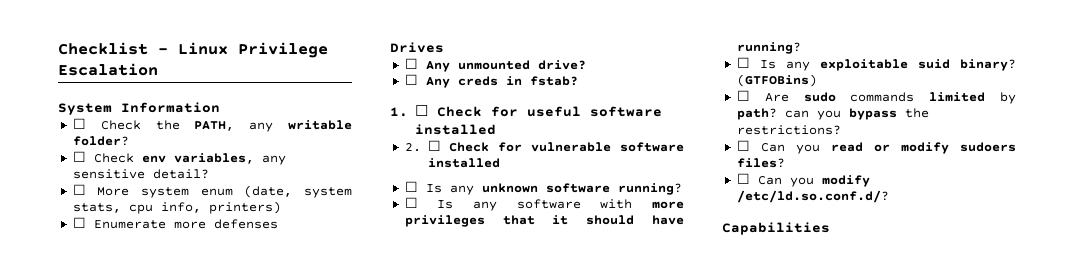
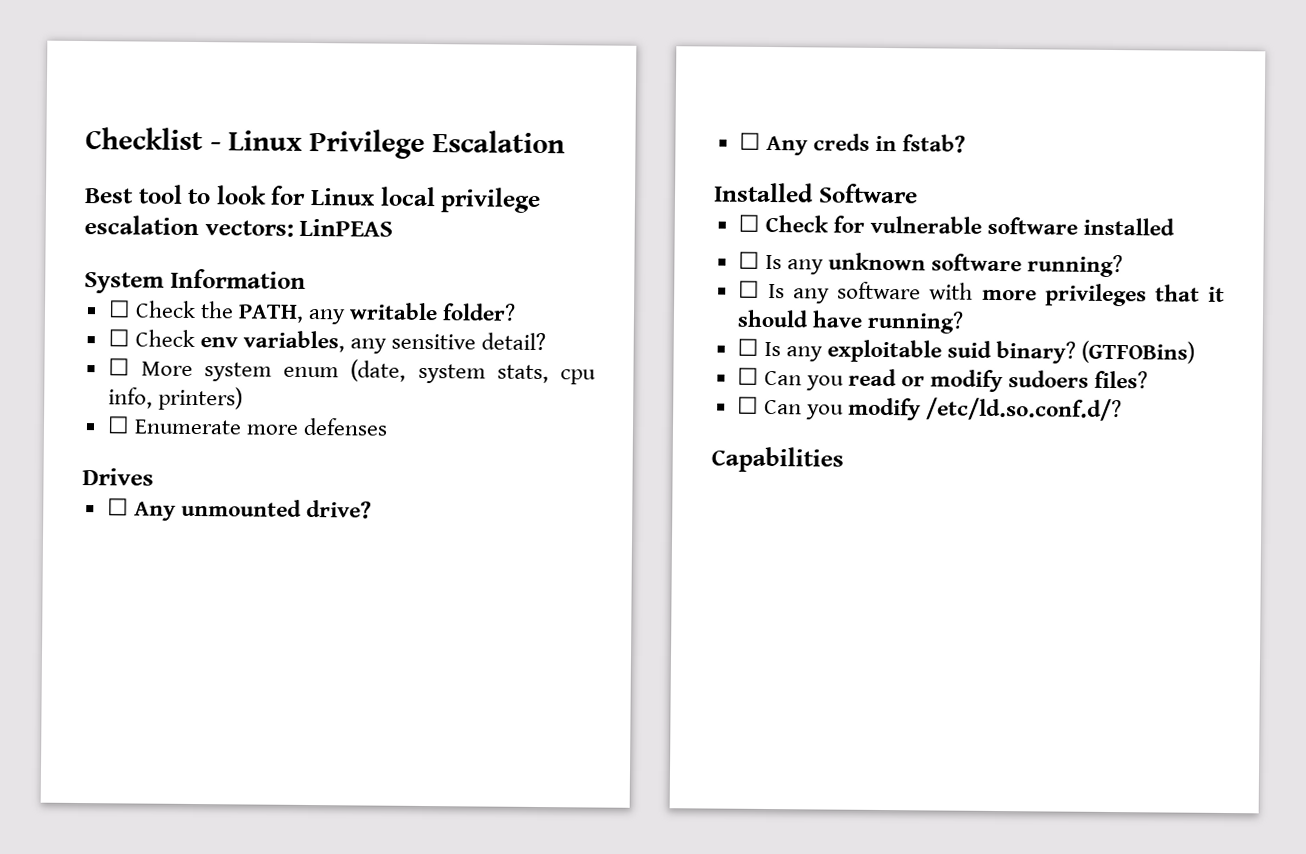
(158, 69) none -> [84,184,542,214] [84,215,394,237] // Best tool to look for Linux local privilege escalation vectors: LinPEAS
[390,105,662,117] [414,124,496,135] [404,143,421,152] 1. ☐ Check for useful software installed // 2. -> [713,182,918,204] Installed Software //
[736,90,1016,104] [736,108,929,120] [736,125,841,135] // ☐ Are sudo commands limited by path? can you bypass the restrictions? -> (1196, 352) none

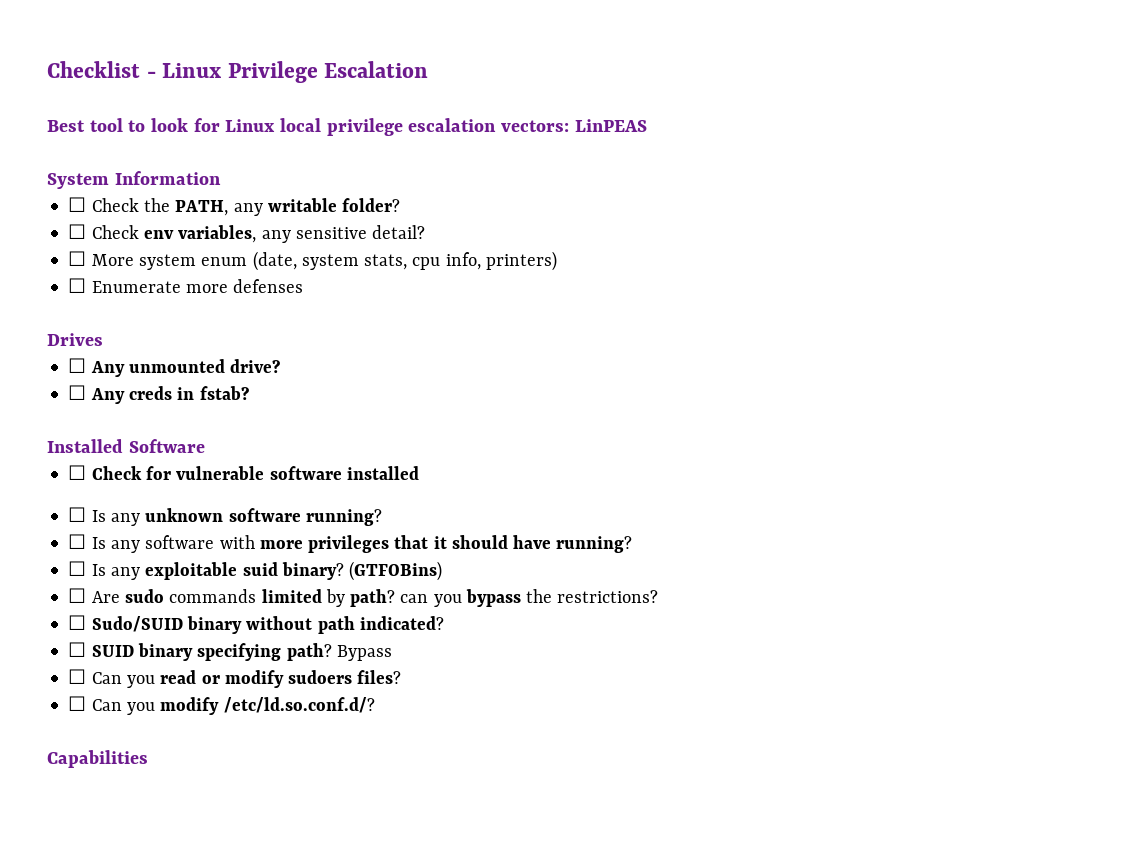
(1196, 352) none -> [68,588,659,607] [68,615,444,634] [68,642,392,661] // ☐ Are sudo commands limited by path? can you bypass the restrictions? // ☐ Sudo/SUID binary without path indicated? // ☐ SUID binary specifying path? Bypass

